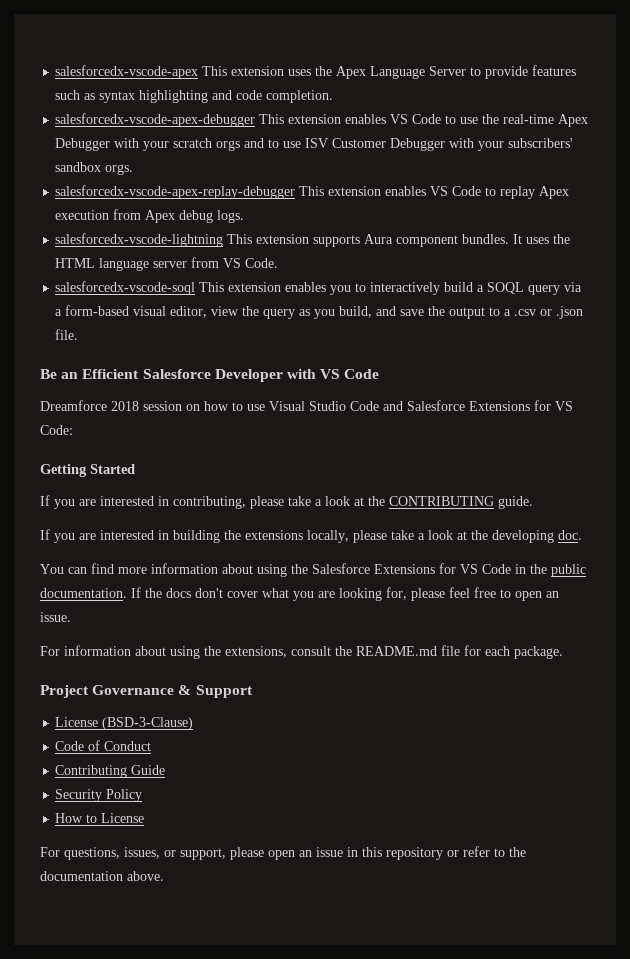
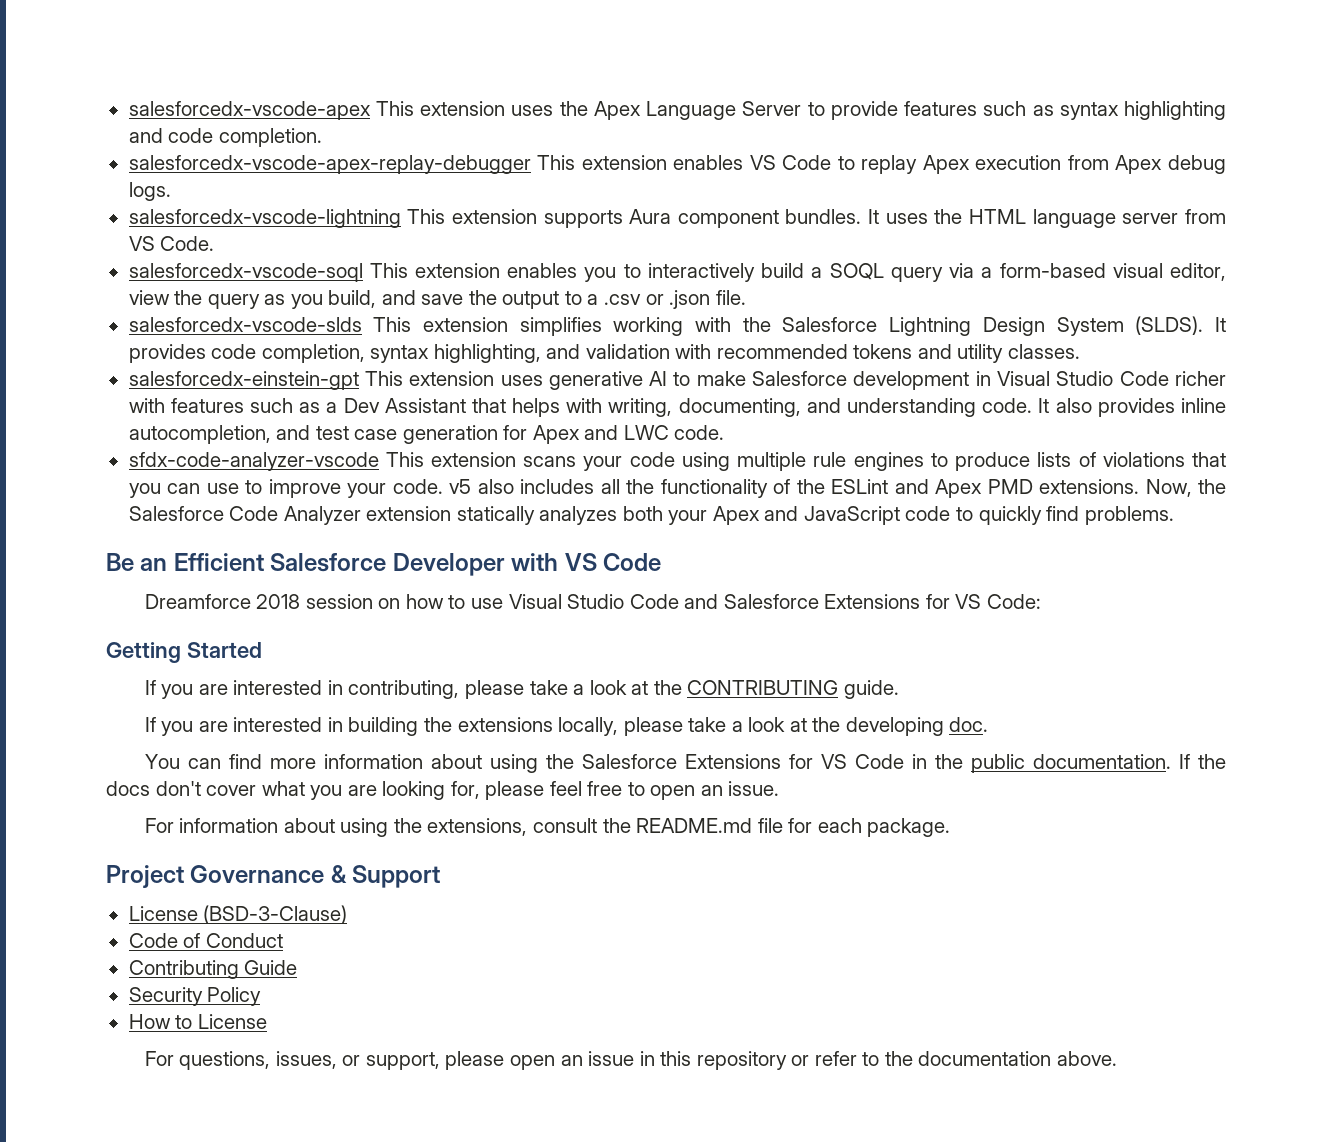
[55,113,589,127] [55,138,574,151] [55,162,134,175] // salesforcedx-vscode-apex-debugger This extension enables VS Code to use the real-time Apex Debugger with your scratch orgs and to use ISV Customer Debugger with your subscribers' sandbox orgs. -> (322, 137) none
(79, 334) none -> [128,316,1226,336] [128,344,1080,363] [128,371,1226,390] [128,398,1227,417] [128,425,725,444] [128,452,1227,471] [128,479,1227,498] [128,506,1174,525] // salesforcedx-vscode-slds This extension simplifies working with the Salesforce Lightning Design System (SLDS). It provides code completion, syntax highlighting, and validation with recommended tokens and utility classes. // salesforcedx-einstein-gpt This extension uses generative AI to make Salesforce development in Visual Studio Code richer with features such as a Dev Assistant that helps with writing, documenting, and understanding code. It also provides inline autocompletion, and test case generation for Apex and LWC code. // sfdx-code-analyzer-vscode This extension scans your code using multiple rule engines to produce lists of violations that you can use to improve your code. v5 also includes all the functionality of the ESLint and Apex PMD extensions. Now, the Salesforce Code Analyzer extension statically analyzes both your Apex and JavaScript code to quickly find problems.

